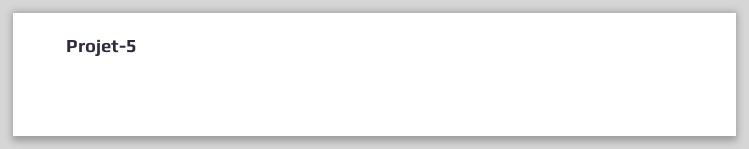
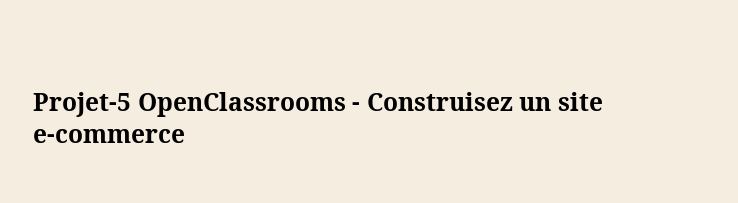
(137, 48) none -> [137,92,604,117] [33,129,185,143] OpenClassrooms - Construisez un site e-commerce

